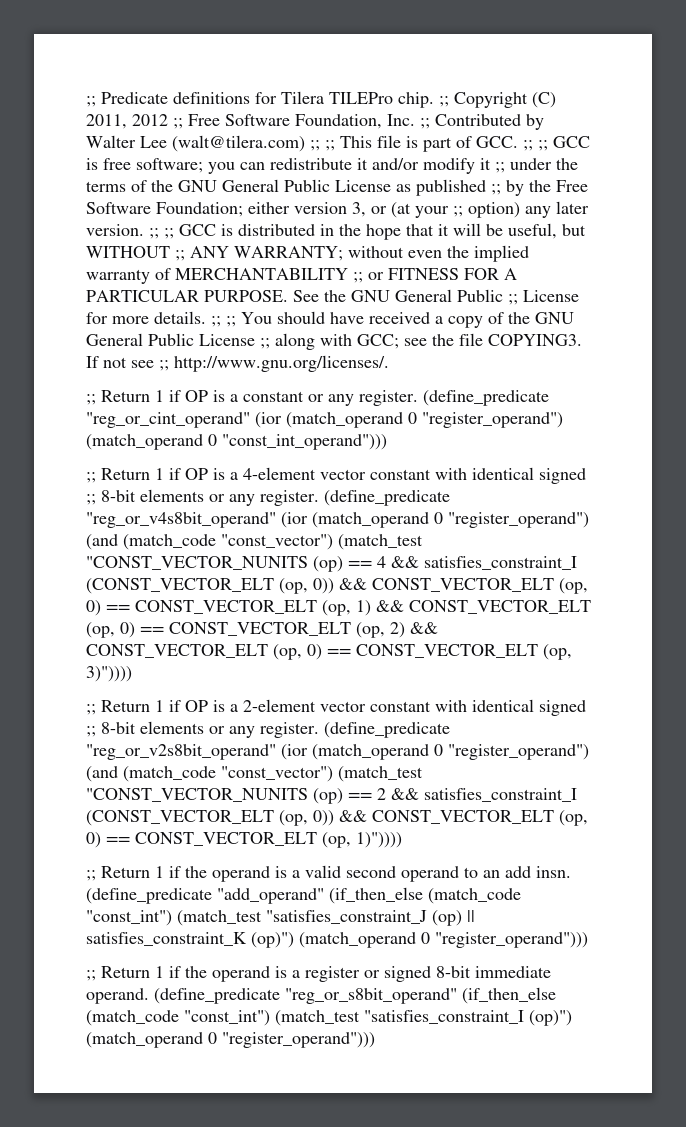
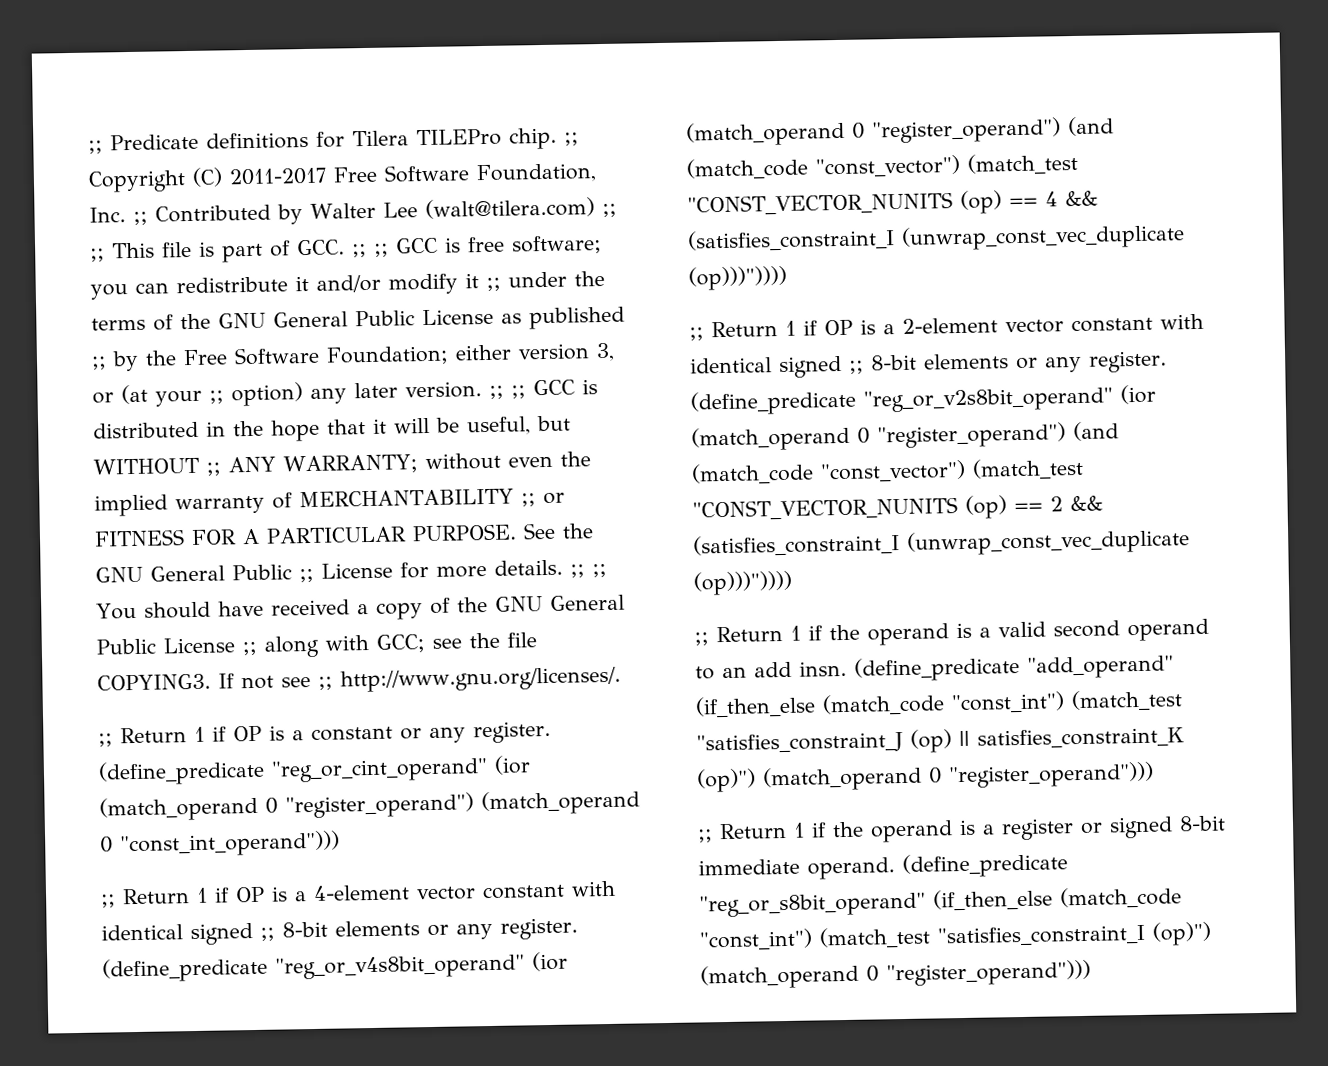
[86,114,183,129] 2011, 2012 ;; -> [229,167,327,186] 2011-2017
[424,556,577,570] [86,578,588,594] [86,600,591,616] [86,622,438,638] [86,644,572,660] [86,666,132,682] satisfies_constraint_I (CONST_VECTOR_ELT (op, 0)) && CONST_VECTOR_ELT (op, 0) == CONST_VECTOR_ELT (op, 1) && CONST_VECTOR_ELT (op, 0) == CONST_VECTOR_ELT (op, 2) && CONST_VECTOR_ELT (op, 0) == CONST_VECTOR_ELT (op, 3)")))) -> [687,223,1185,252] [688,265,787,291] (satisfies_constraint_I (unwrap_const_vec_duplicate (op)))"))))
[424,788,577,802] [86,810,588,826] [86,832,402,848] satisfies_constraint_I (CONST_VECTOR_ELT (op, 0)) && CONST_VECTOR_ELT (op, 0) == CONST_VECTOR_ELT (op, 1)")))) -> [693,528,1190,557] [693,570,793,596] (satisfies_constraint_I (unwrap_const_vec_duplicate (op)))"))))

